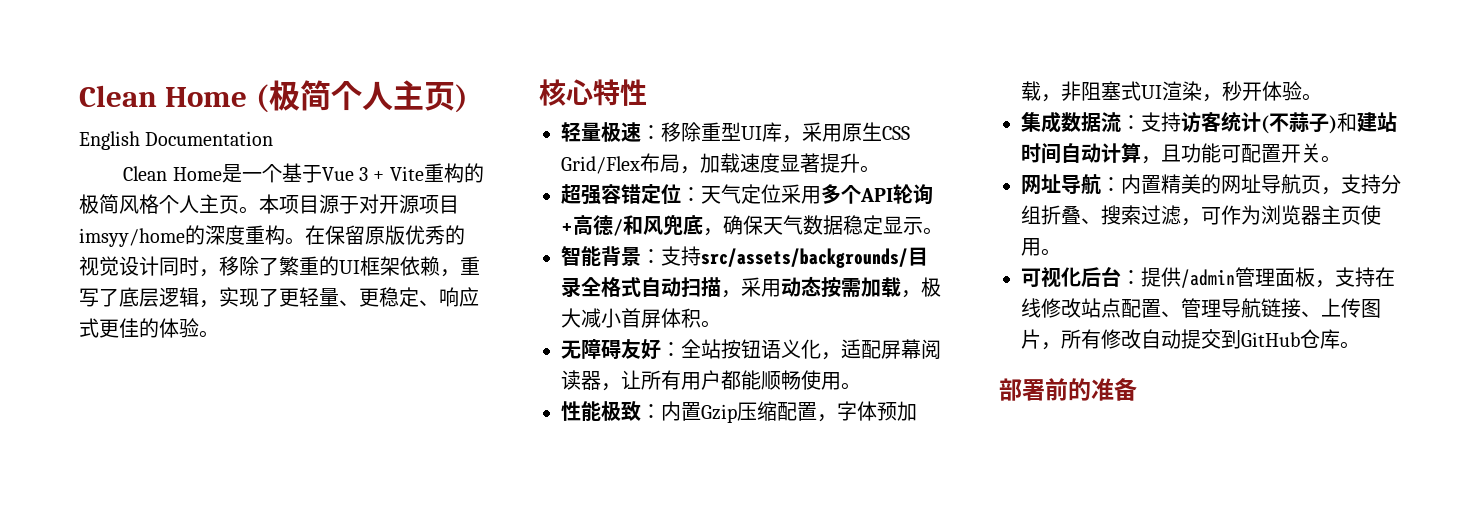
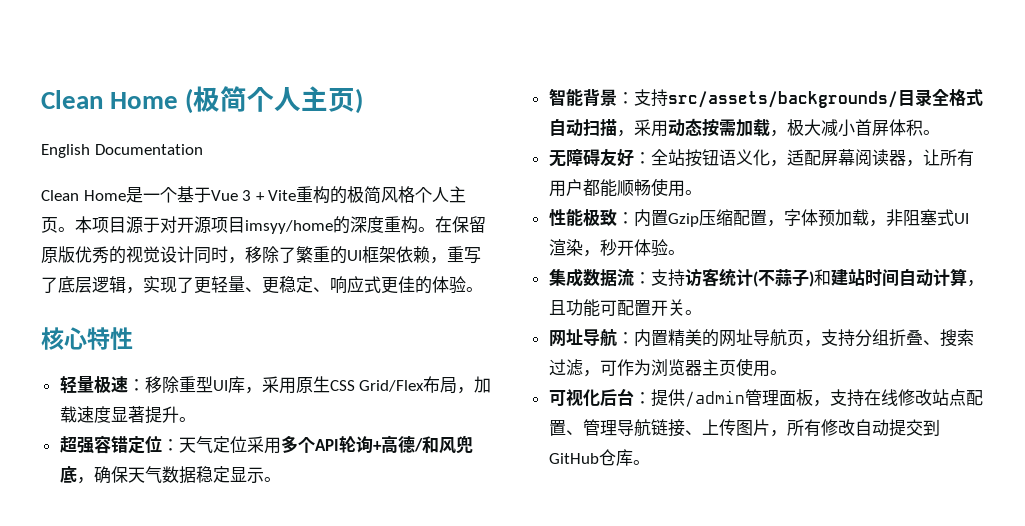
[999,378,1137,401] // 部署前的准备 -> (650, 462) none

